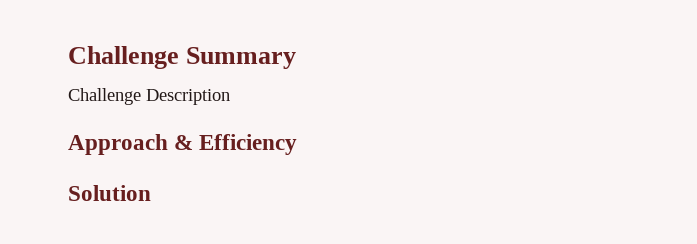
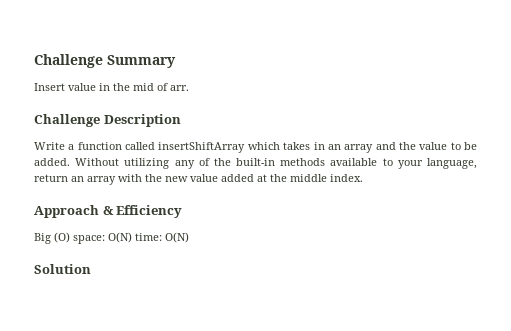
[68,88,230,105] [68,134,298,155] Challenge Description // Approach & Efficiency -> [34,83,189,91] [34,114,181,127] [34,142,477,153] [34,158,478,169] [34,174,363,185] [34,205,183,218] [34,232,189,244] Insert value in the mid of arr. // Challenge Description // Write a function called insertShiftArray which takes in an array and the value to be added. Without utilizing any of the built-in methods available to your language, return an array with the new value added at the middle index. // Approach & Efficiency // Big (O) space: O(N) time: O(N)

